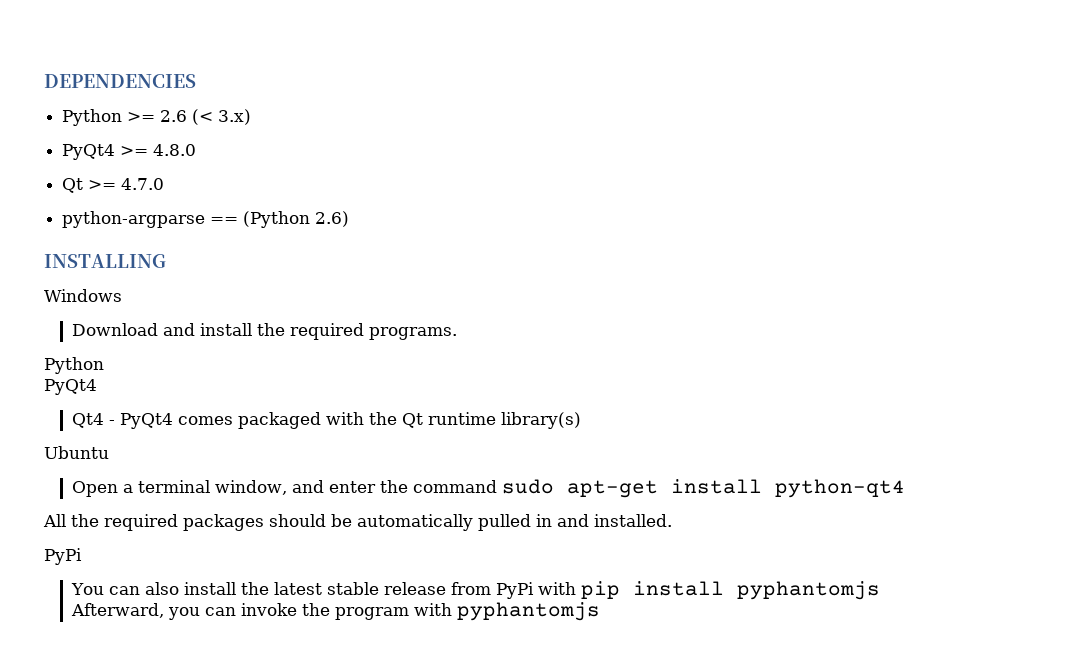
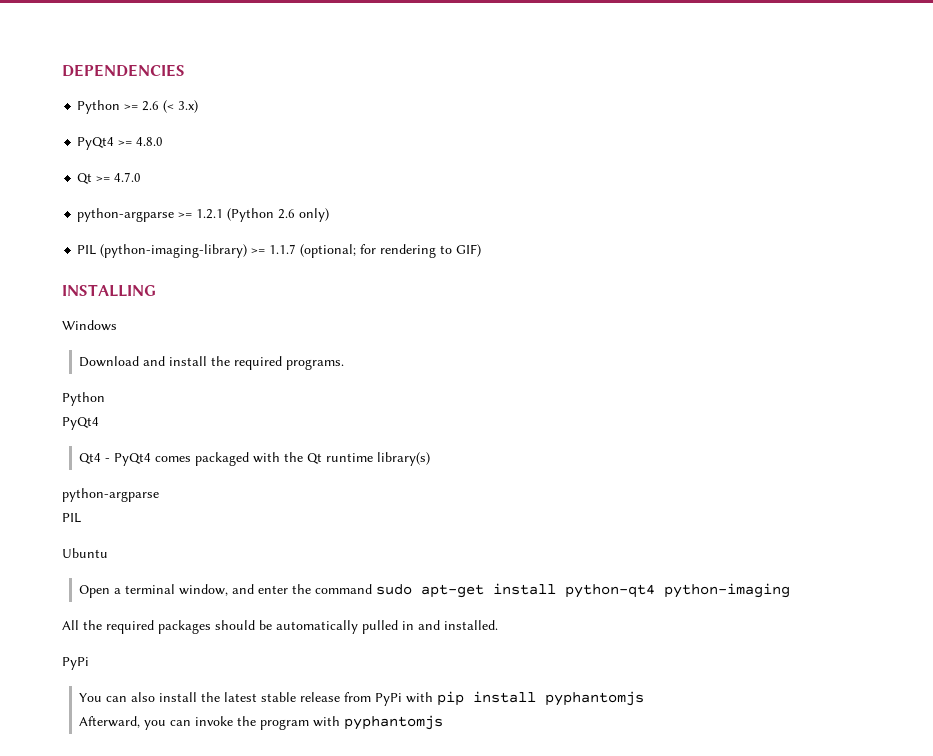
[210,211,350,228] == (Python 2.6) -> [178,208,330,222] [77,244,482,258] >= 1.2.1 (Python 2.6 only) // PIL (python-imaging-library) >= 1.1.7 (optional; for rendering to GIF)
(581, 420) none -> [62,488,159,502] [62,513,81,523] // python-argparse // PIL
(905, 488) none -> [664,583,791,598] python-imaging

